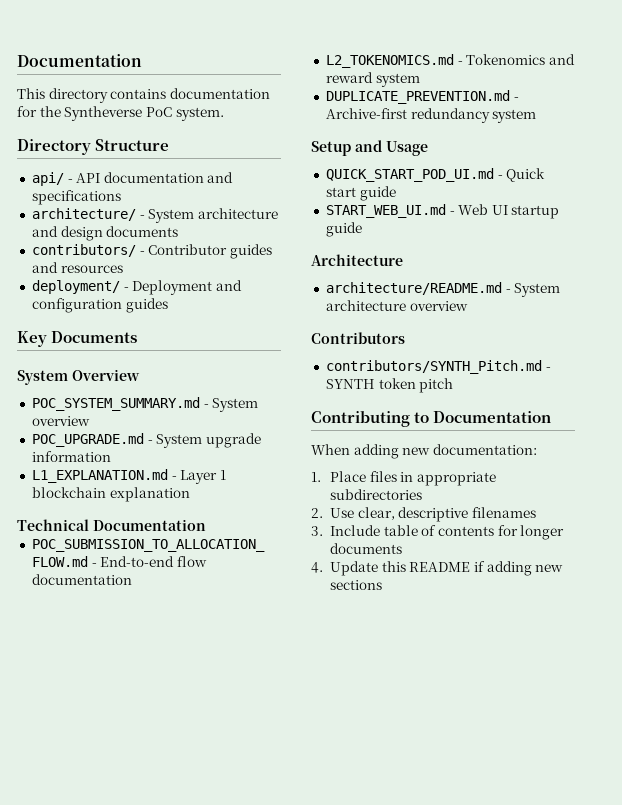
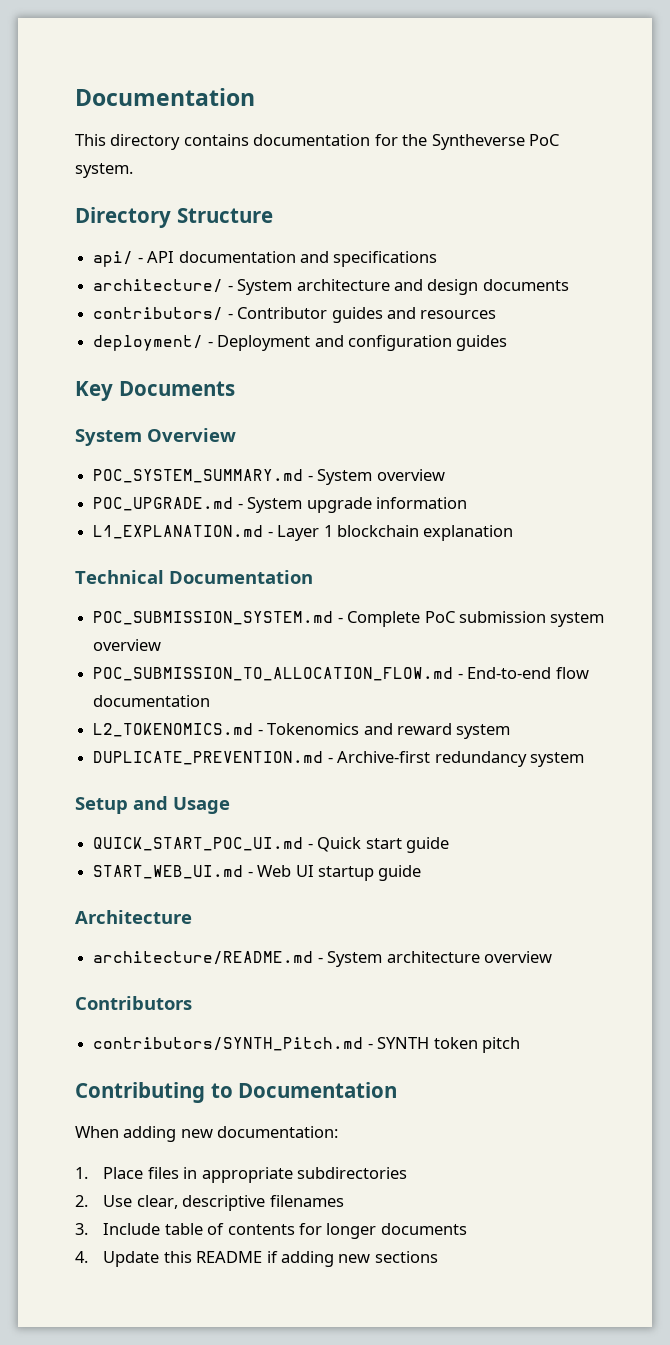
(206, 525) none -> [93,611,605,627] [93,639,162,651] // POC_SUBMISSION_SYSTEM.md - Complete PoC submission system overview
[325,168,494,182] QUICK_START_POD_UI.md -> [93,837,304,851] QUICK_START_POC_UI.md

